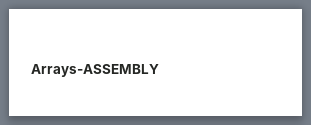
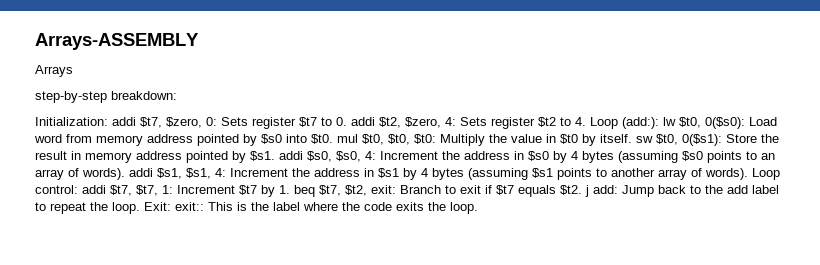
(159, 70) none -> [35,65,73,77] [35,91,177,103] [35,117,777,129] [34,134,779,146] [35,151,775,163] [35,168,780,180] [35,185,779,197] [35,202,478,214] // Arrays // step-by-step breakdown: // Initialization: addi $t7, $zero, 0: Sets register $t7 to 0. addi $t2, $zero, 4: Sets register $t2 to 4. Loop (add:): lw $t0, 0($s0): Load word from memory address pointed by $s0 into $t0. mul $t0, $t0, $t0: Multiply the value in $t0 by itself. sw $t0, 0($s1): Store the result in memory address pointed by $s1. addi $s0, $s0, 4: Increment the address in $s0 by 4 bytes (assuming $s0 points to an array of words). addi $s1, $s1, 4: Increment the address in $s1 by 4 bytes (assuming $s1 points to another array of words). Loop control: addi $t7, $t7, 1: Increment $t7 by 1. beq $t7, $t2, exit: Branch to exit if $t7 equals $t2. j add: Jump back to the add label to repeat the loop. Exit: exit:: This is the label where the code exits the loop.

